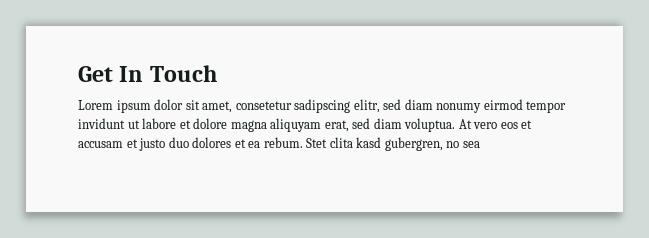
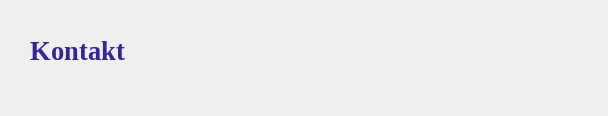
[78,65,217,82] [78,99,567,113] [78,118,533,132] [78,137,480,151] Get In Touch // Lorem ipsum dolor sit amet, consetetur sadipscing elitr, sed diam nonumy eirmod tempor invidunt ut labore et dolore magna aliquyam erat, sed diam voluptua. At vero eos et accusam et justo duo dolores et ea rebum. Stet clita kasd gubergren, no sea -> [30,41,125,60] Kontakt

